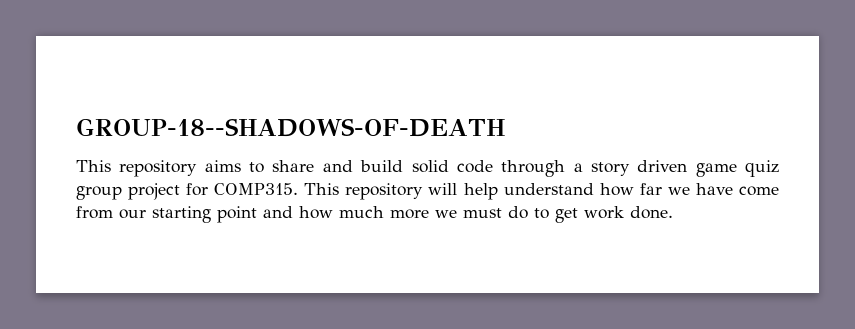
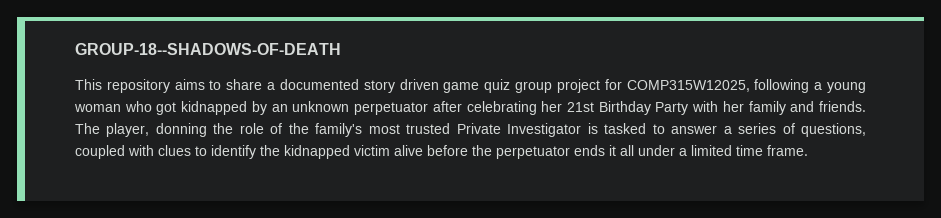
[322,160,583,177] and build solid code through a -> [267,79,359,90] a documented
[214,183,780,200] [76,206,673,223] COMP315. This repository will help understand how far we have come from our starting point and how much more we must do to get work done. -> [626,79,867,93] [74,101,866,115] [75,123,867,137] [75,145,808,159] COMP315W12025, following a young woman who got kidnapped by an unknown perpetuator after celebrating her 21st Birthday Party with her family and friends. The player, donning the role of the family's most trusted Private Investigator is tasked to answer a series of questions, coupled with clues to identify the kidnapped victim alive before the perpetuator ends it all under a limited time frame.

